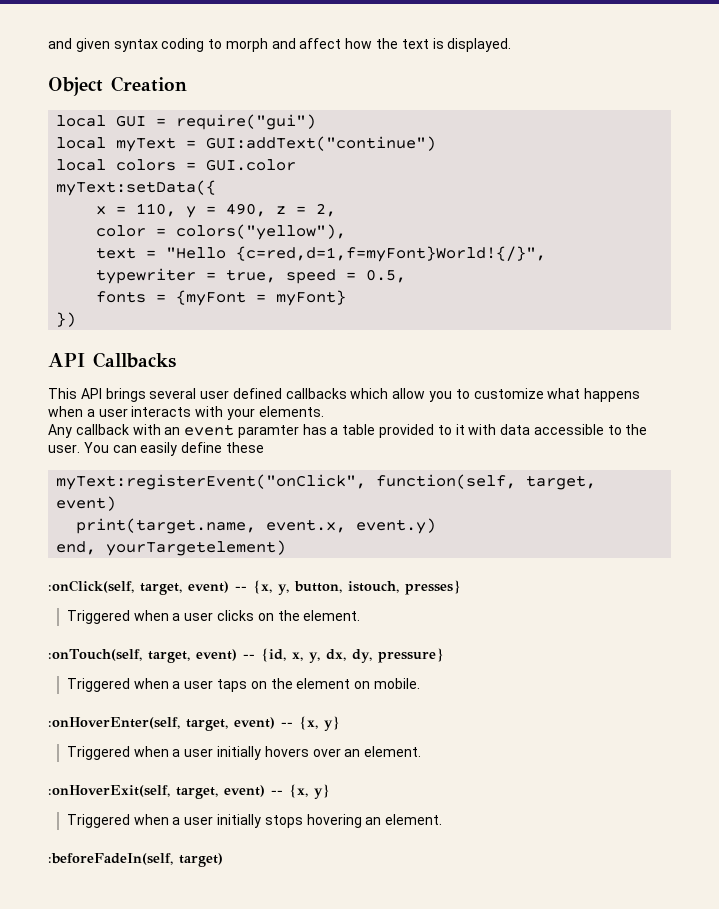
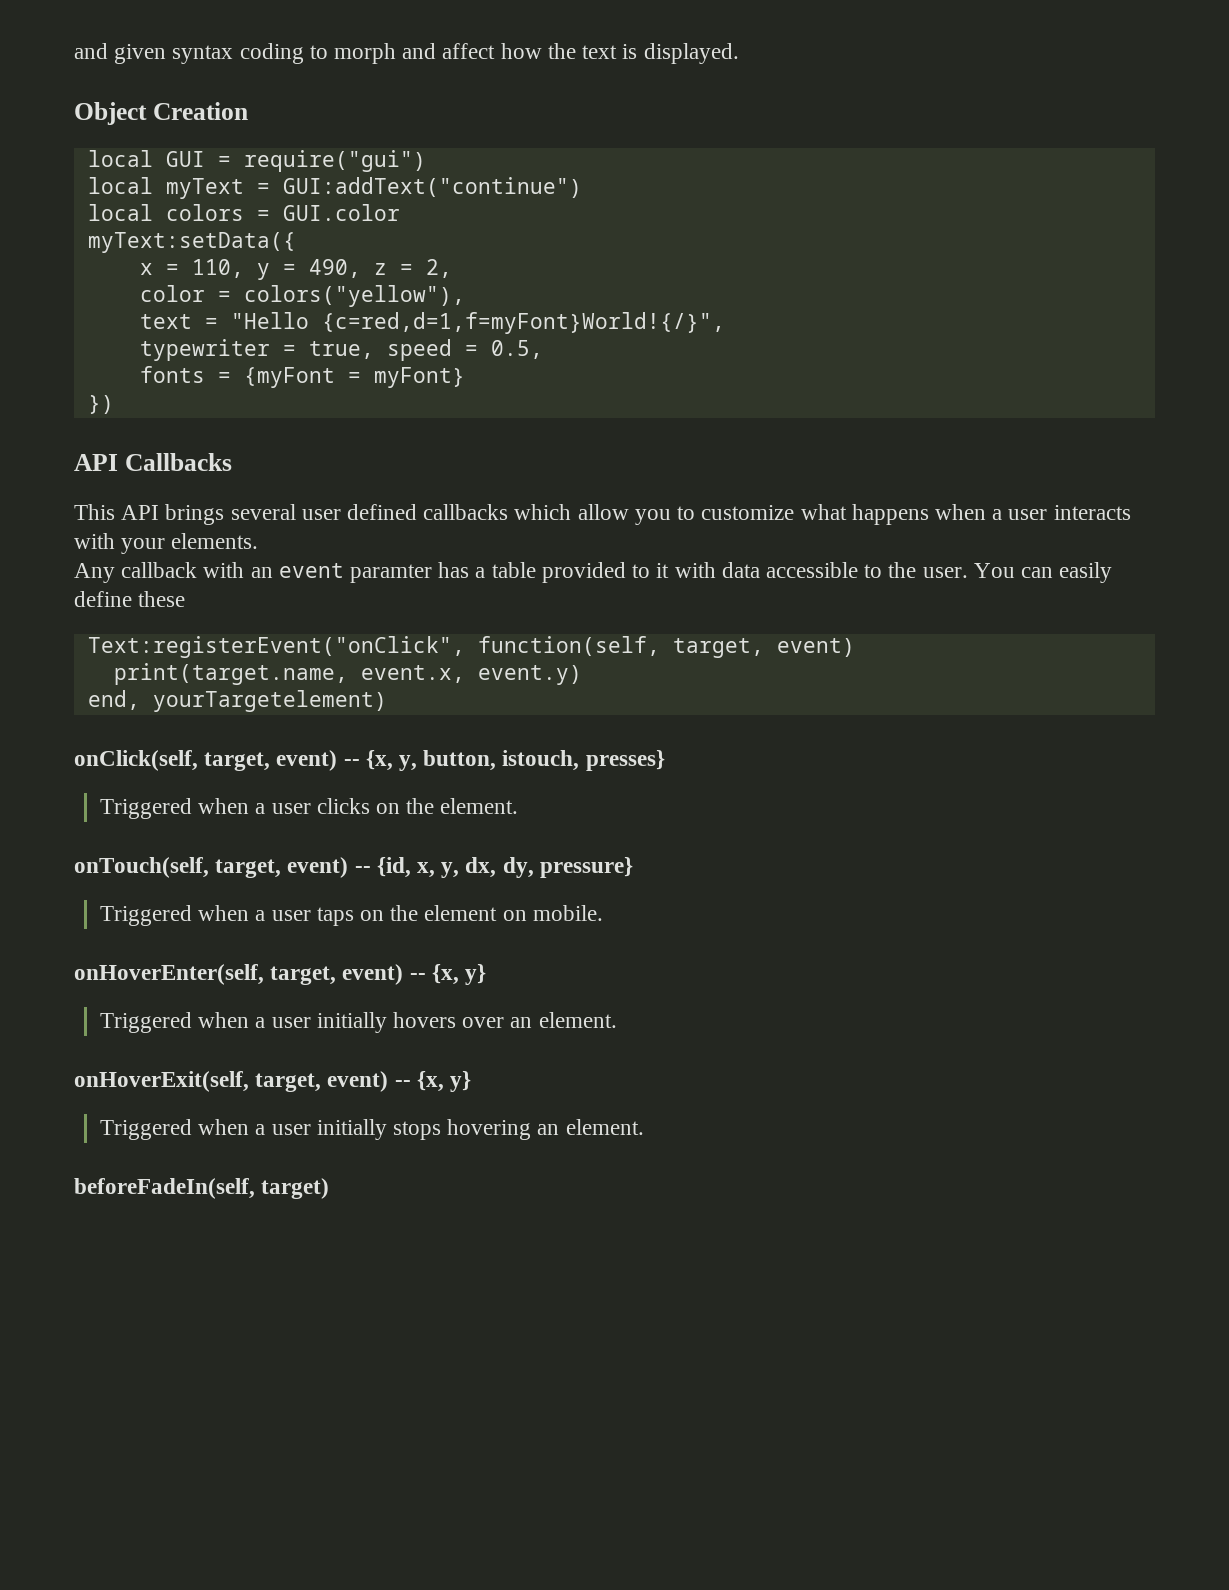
[56,474,367,490] myText:registerEvent("onClick", -> [87,636,465,658] Text:registerEvent("onClick",
[48,580,134,593] :onClick(self, -> [74,750,198,771] onClick(self,
[48,649,142,661] :onTouch(self, -> [74,857,209,878] onTouch(self,
[48,717,180,729] :onHoverEnter(self, -> [74,964,264,985] onHoverEnter(self,
[48,785,170,797] :onHoverExit(self, -> [74,1071,249,1092] onHoverExit(self,
[48,853,173,865] :beforeFadeIn(self, -> [74,1178,255,1199] beforeFadeIn(self,

